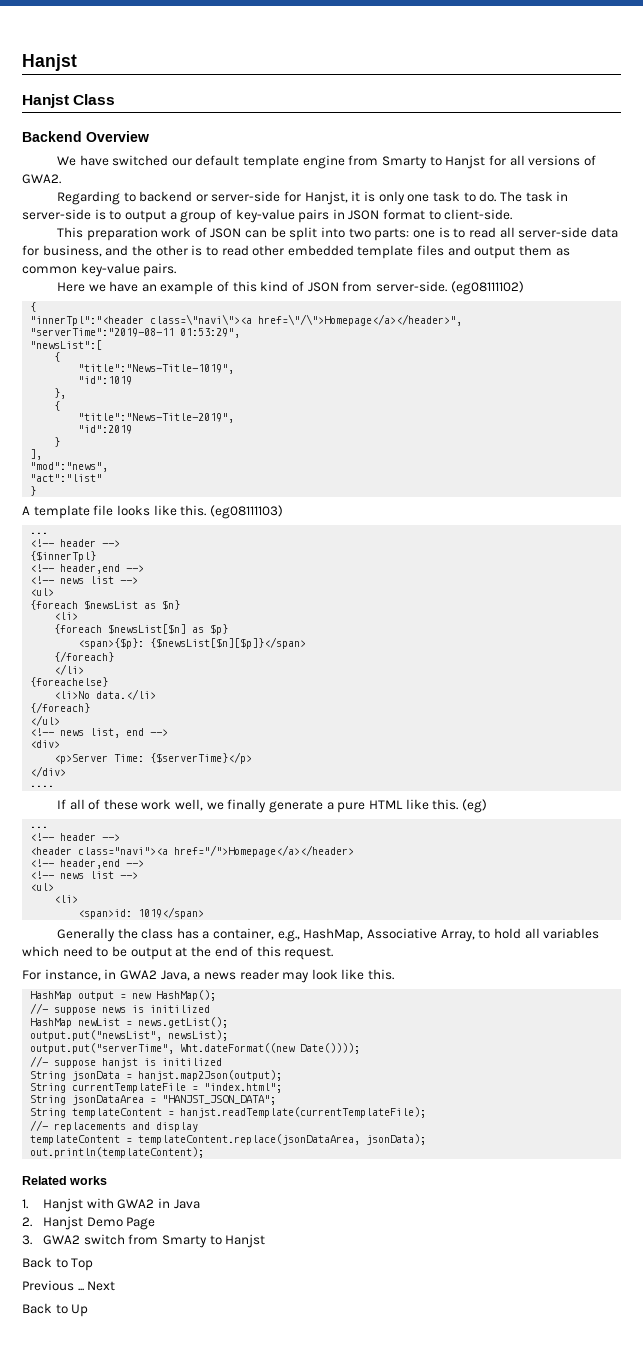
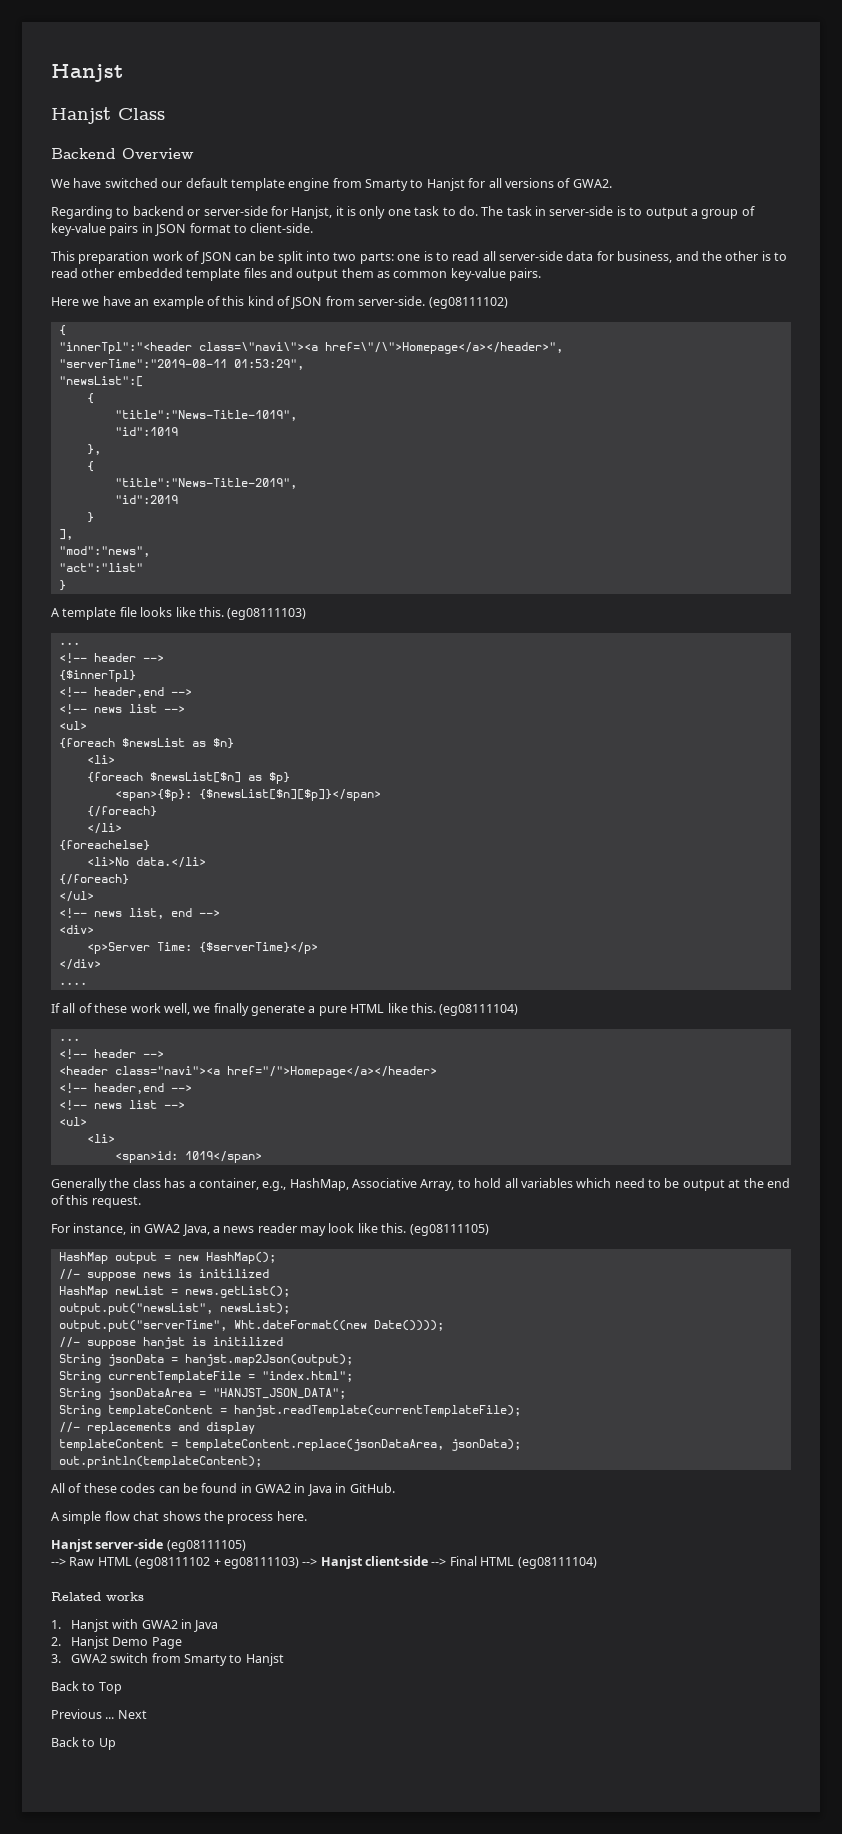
[461,799,487,813] (eg) -> [439,1004,519,1016] (eg08111104)
(395, 974) none -> [409,1224,489,1236] (eg08111105)
(205, 1152) none -> [51,1483,395,1496] [51,1511,307,1524] [51,1539,246,1552] [51,1556,597,1569] // All of these codes can be found in GWA2 in Java in GitHub. // A simple flow chat shows the process here. // Hanjst server-side (eg08111105) // --> Raw HTML (eg08111102 + eg08111103) --> Hanjst client-side --> Final HTML (eg08111104)

